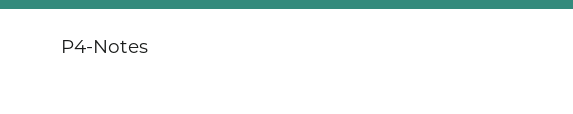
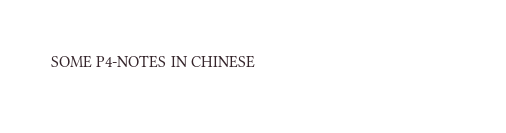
[61,40,148,53] P4-Notes -> [51,55,255,68] SOME P4-NOTES IN CHINESE

